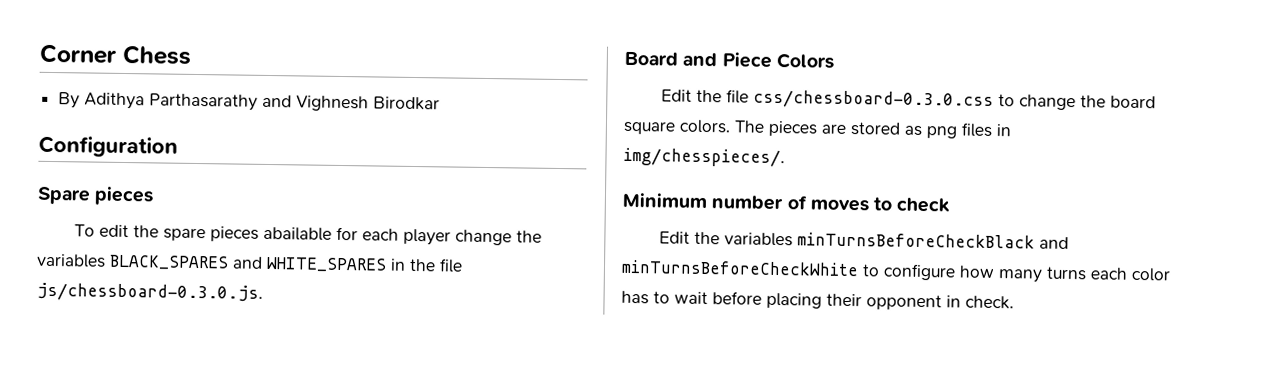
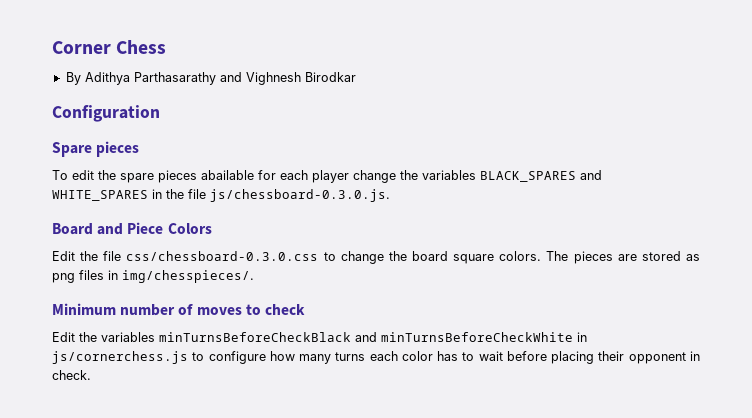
(859, 268) none -> [577,332,587,342] [52,351,188,364] in js/cornerchess.js

